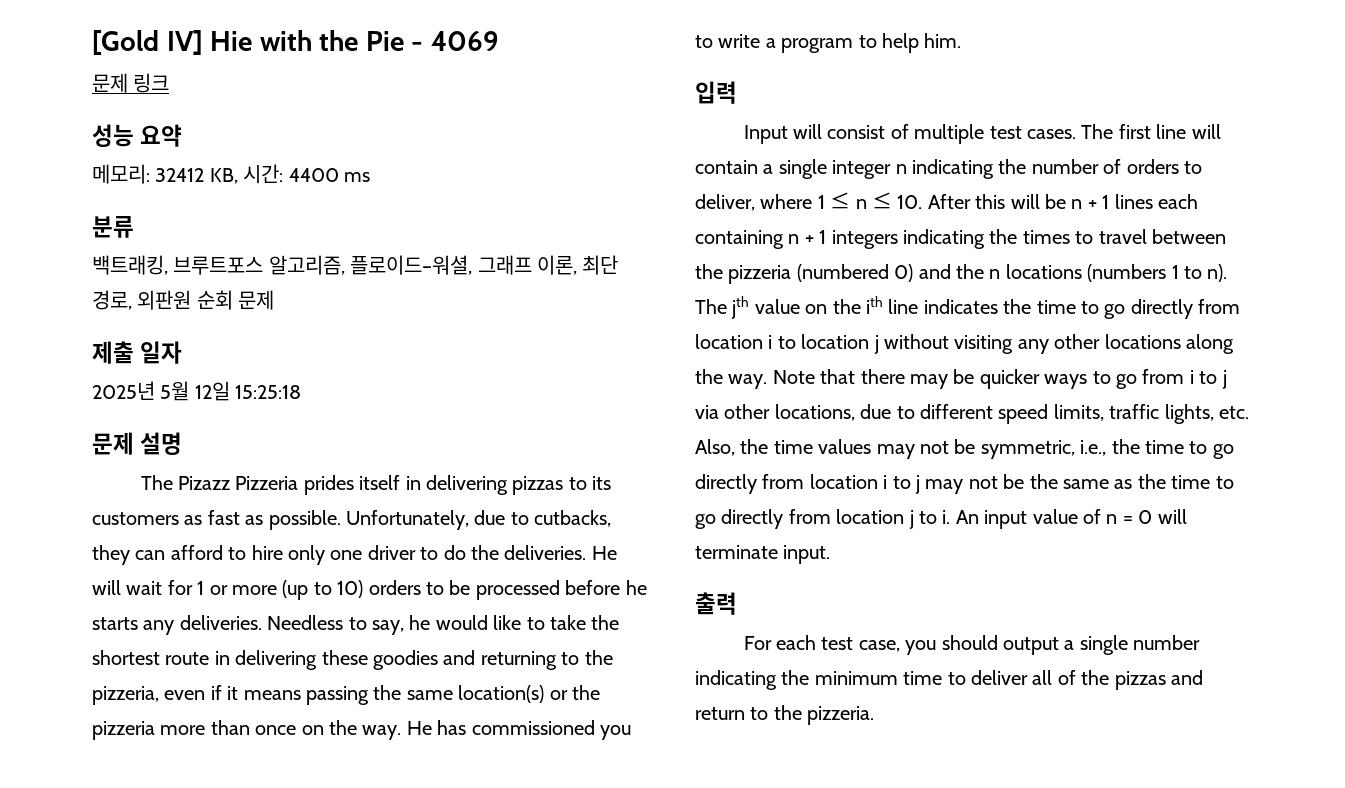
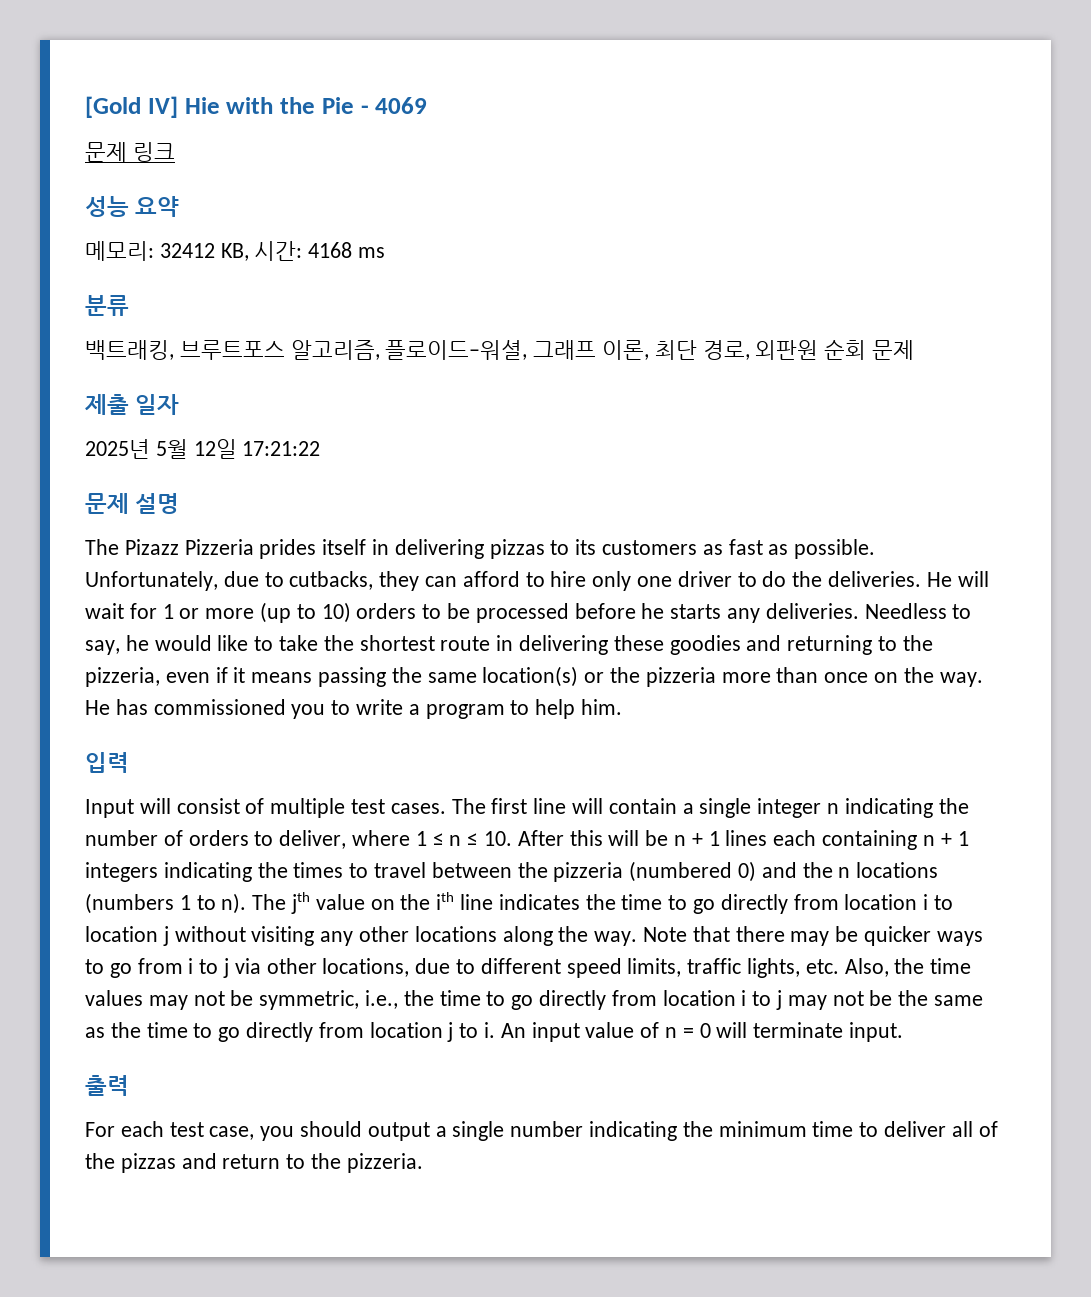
[288,168,339,182] 4400 -> [308,242,353,258] 4168
[235,385,302,399] 15:25:18 -> [242,441,321,456] 17:21:22

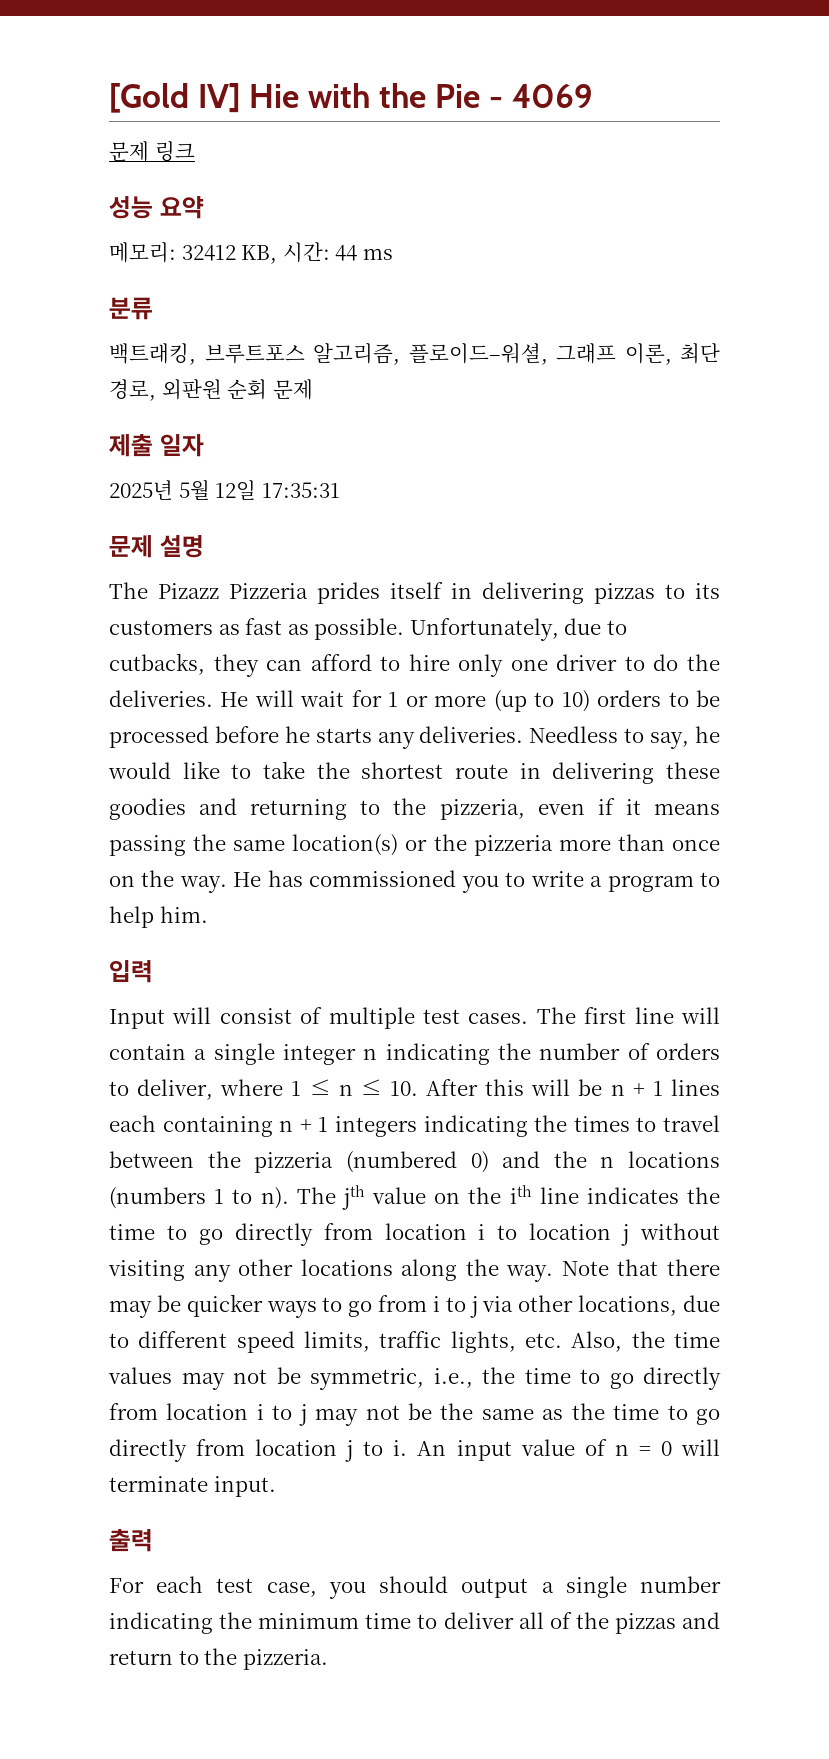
[308,242,353,258] 4168 -> [335,245,358,261] 44
[242,441,321,456] 17:21:22 -> [261,482,340,498] 17:35:31

